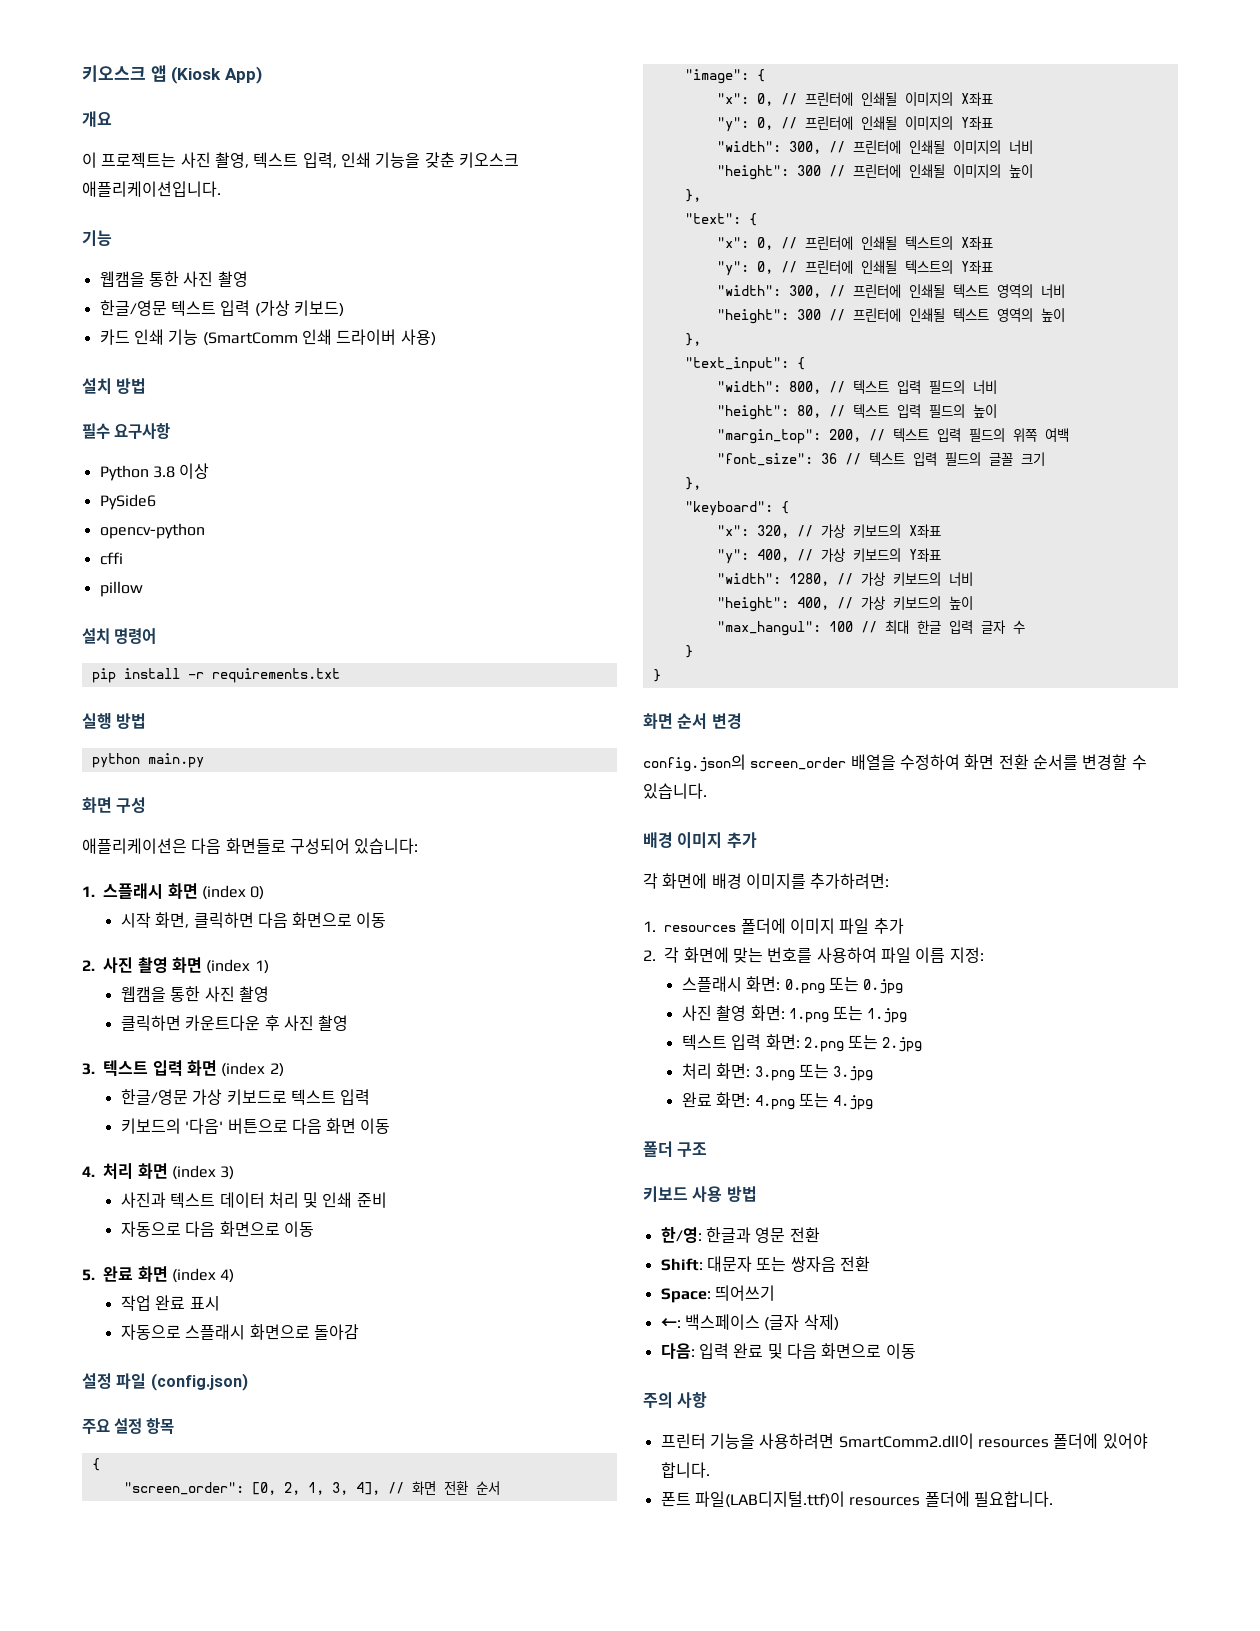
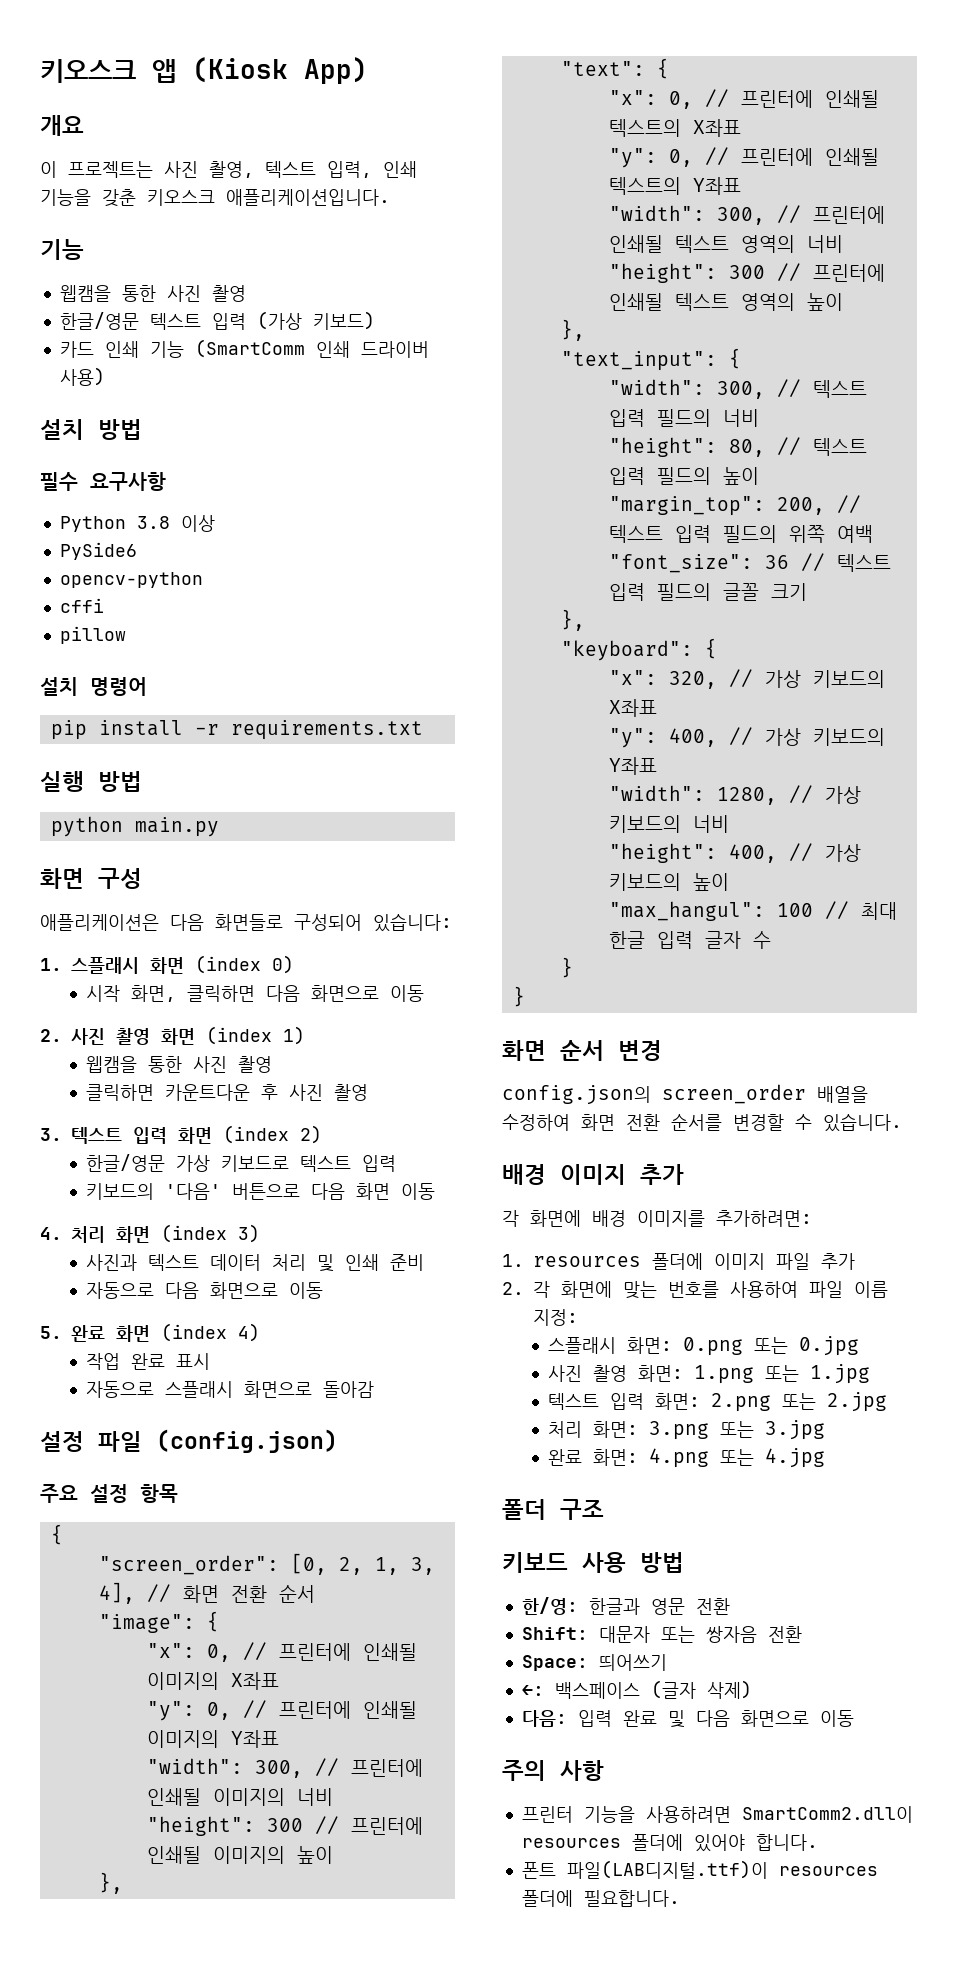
[788,381,821,394] 800, -> [716,381,765,399] 300,

